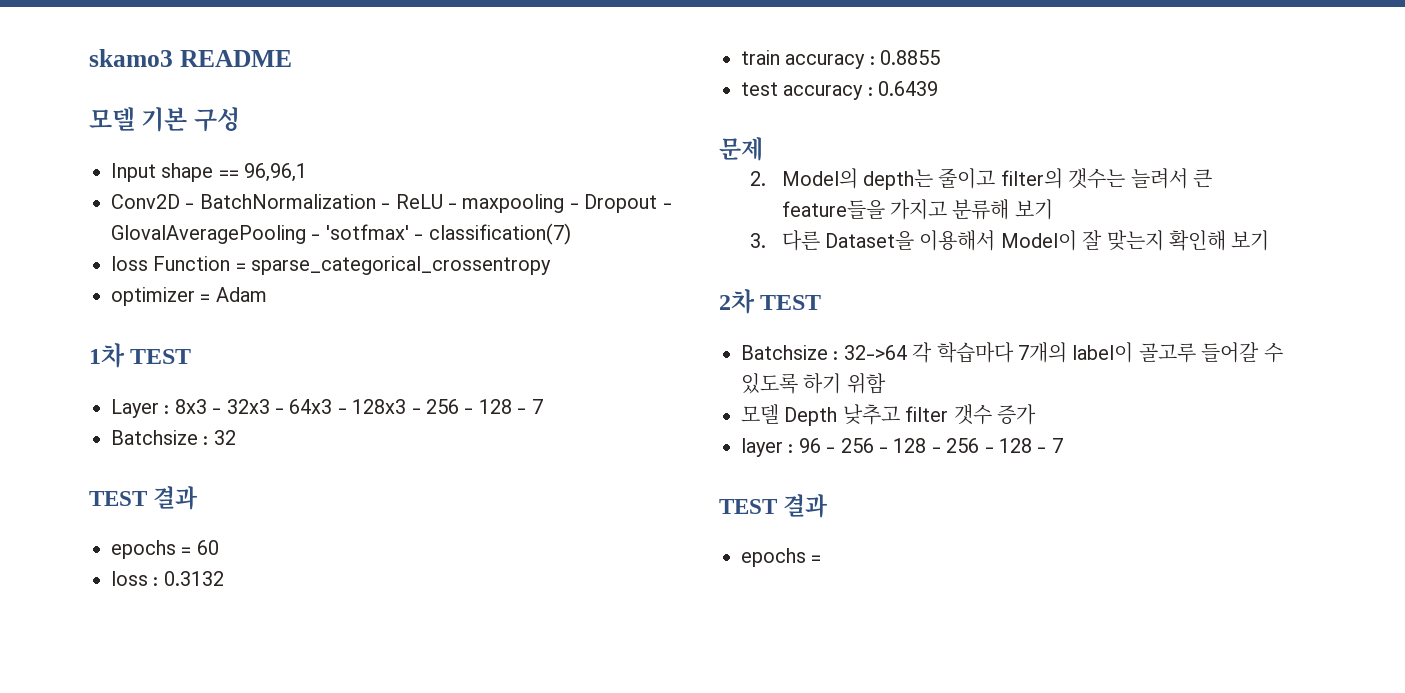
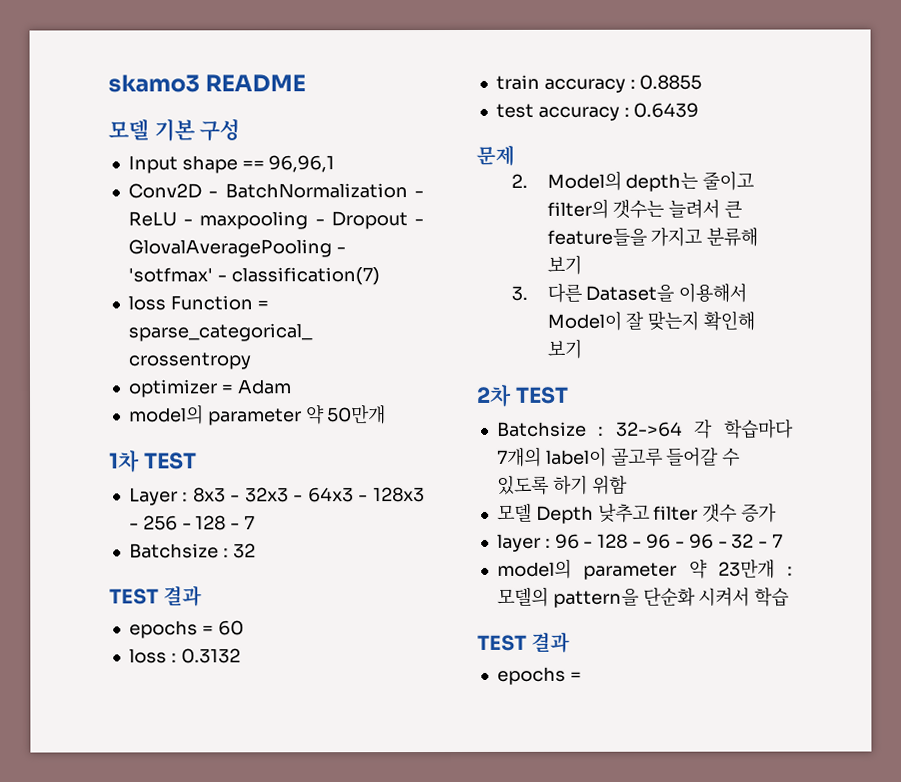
(267, 294) none -> [128,404,387,426] // model의 parameter 약 50만개
[840,438,1063,453] 256 - 128 - 256 - 128 - 7 -> [597,533,784,549] [496,558,793,580] [496,586,790,608] 128 - 96 - 96 - 32 - 7 // model의 parameter 약 23만개 : 모델의 pattern을 단순화 시켜서 학습

